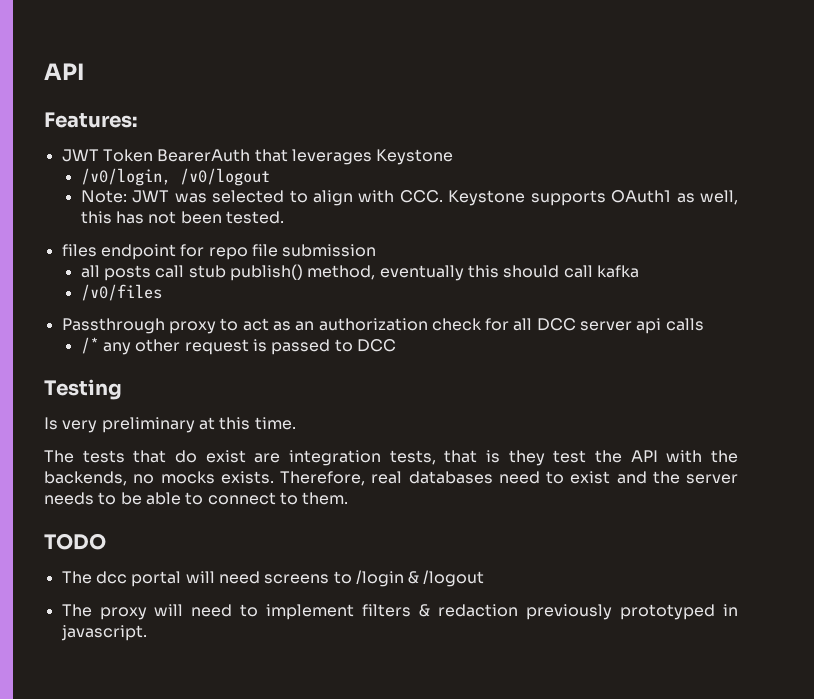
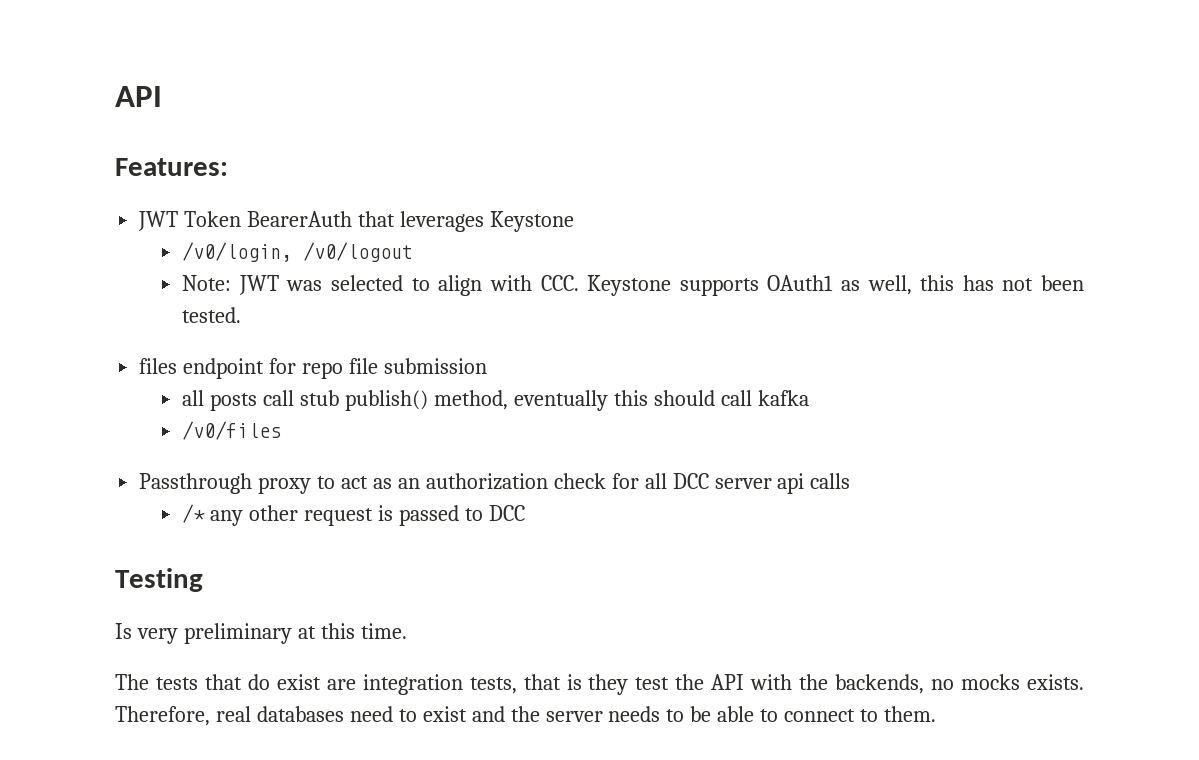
[44,533,106,550] [61,570,485,587] [61,604,738,620] [60,625,147,641] // TODO // The dcc portal will need screens to /login & /logout // The proxy will need to implement filters & redaction previously prototyped in javascript. -> (937, 714) none

